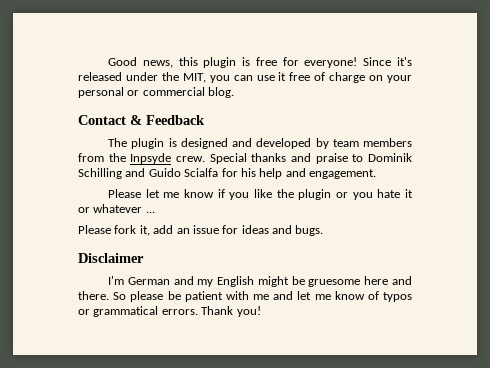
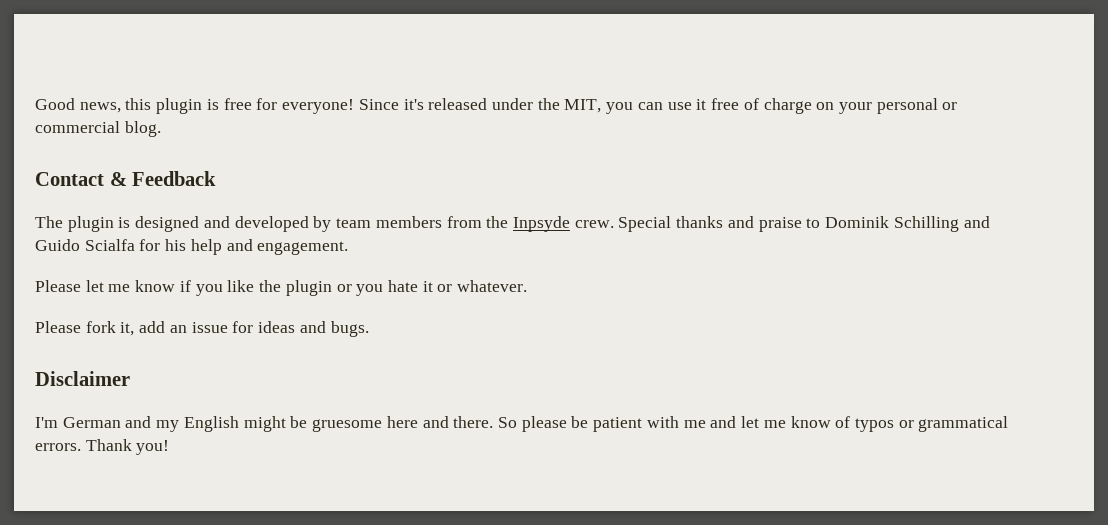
[93,204,155,213] whatever ... -> [457,280,528,292] whatever.

